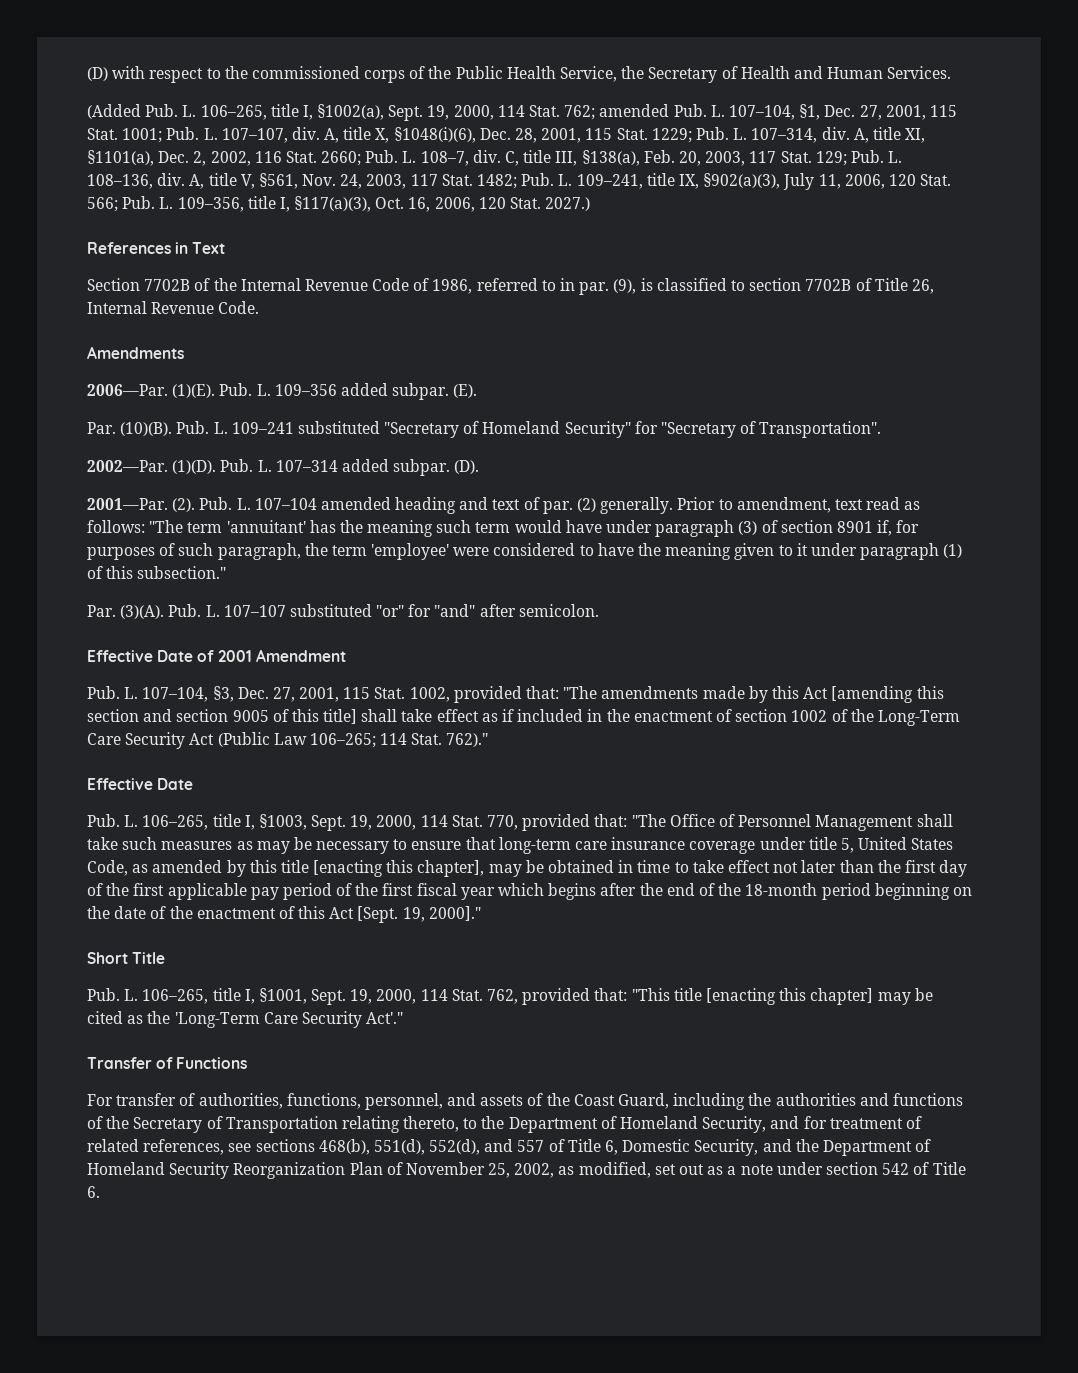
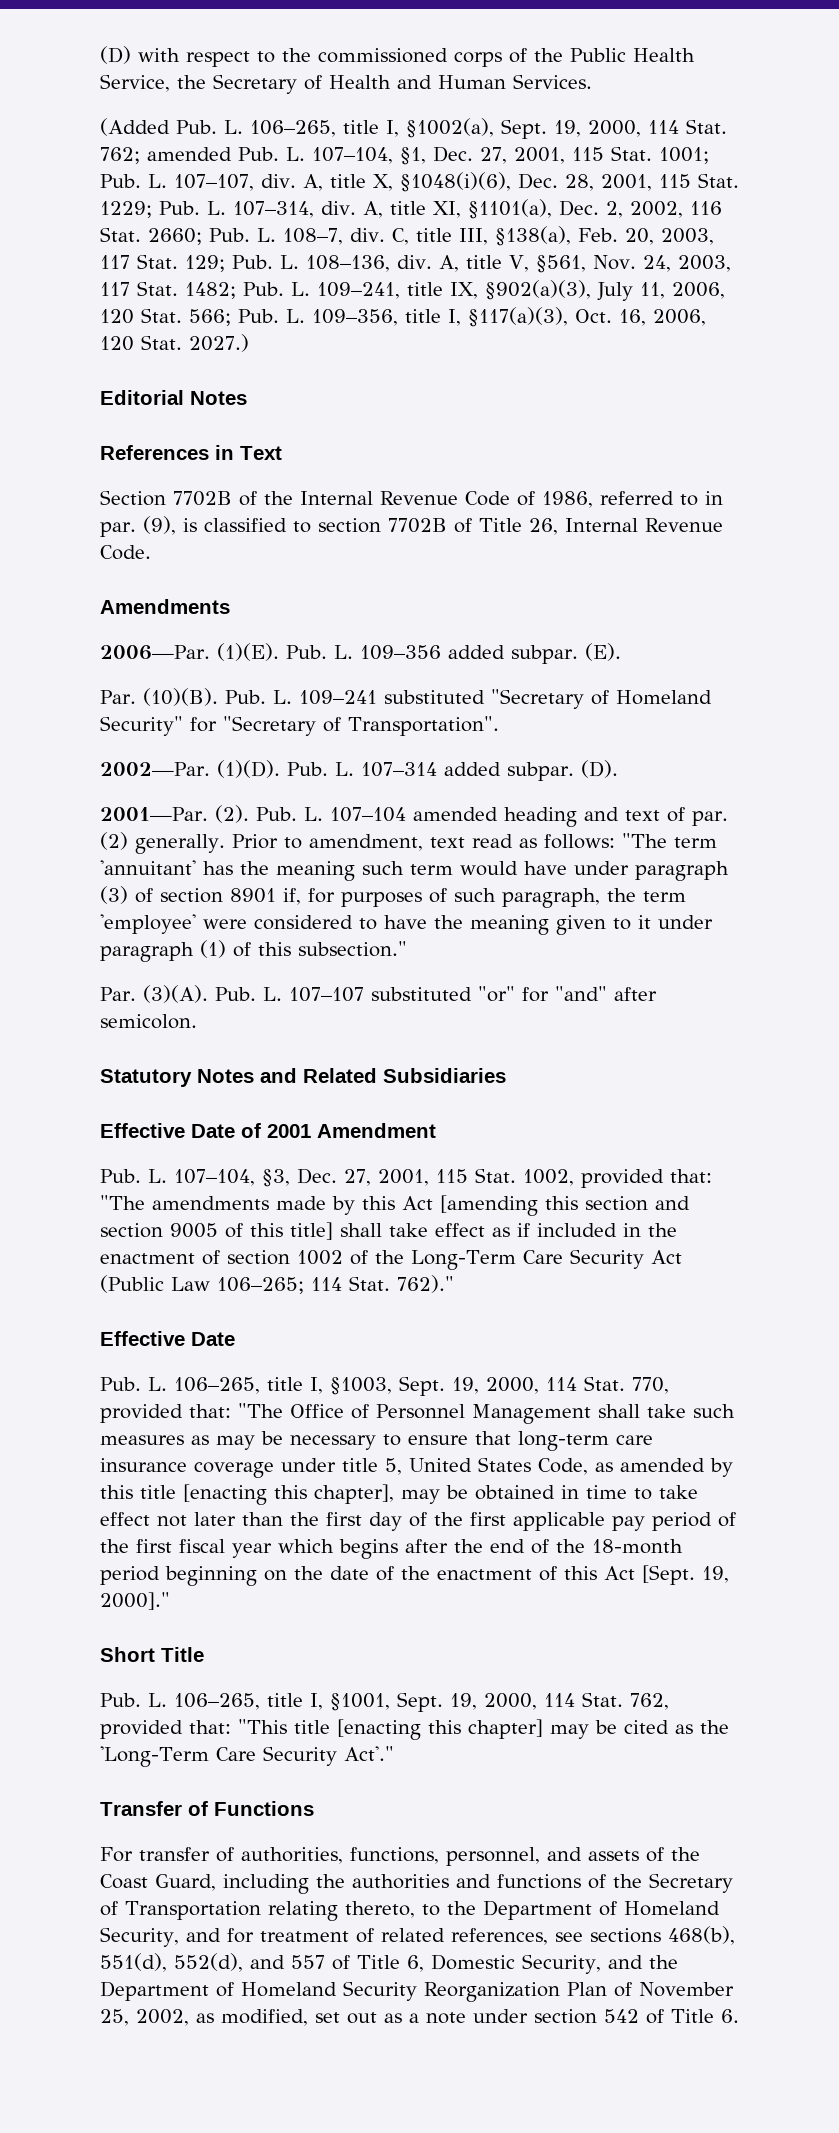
(591, 204) none -> [100,390,247,405] // Editorial Notes
(599, 610) none -> [100,1068,506,1087] // Statutory Notes and Related Subsidiaries

